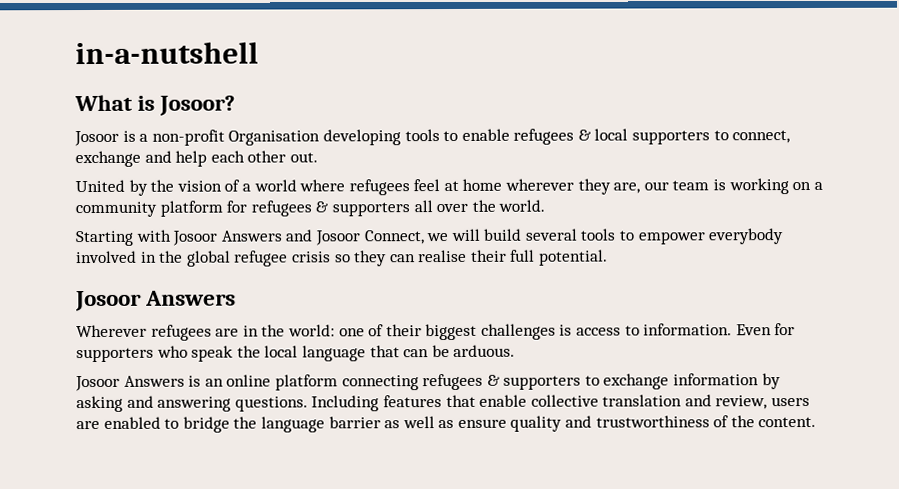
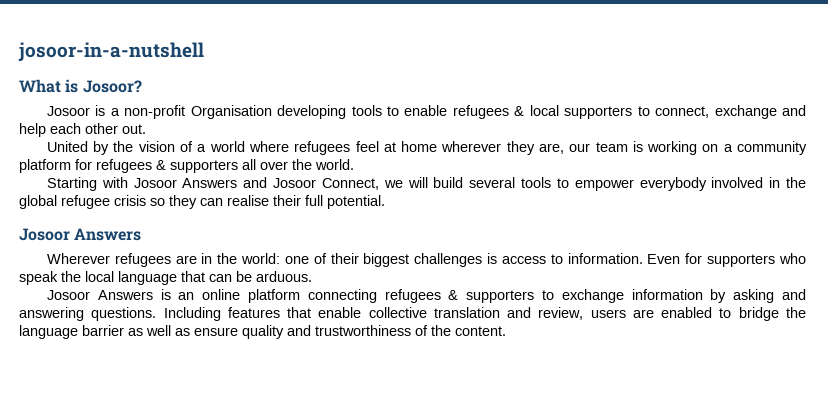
[75,41,259,65] in-a-nutshell -> [18,42,204,62] josoor-in-a-nutshell

